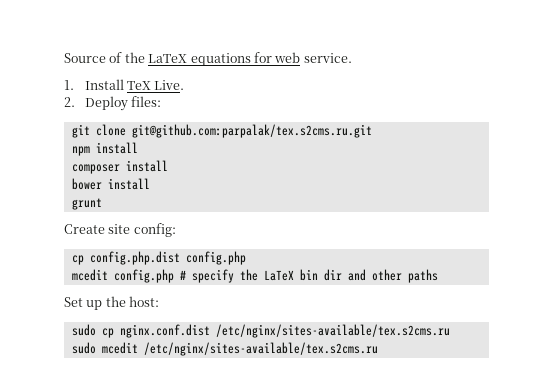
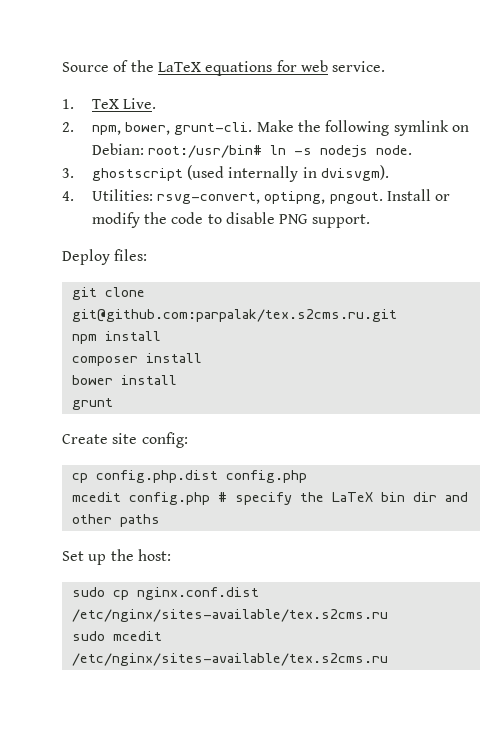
[84,79,124,90] Install -> (74, 104) none
(75, 102) none -> [91,120,470,136] [91,143,413,158] [62,165,390,182] [62,189,451,204] [91,212,370,228] npm, bower, grunt-cli. Make the following symlink on Debian: root:/usr/bin# ln -s nodejs node. // 3. ghostscript (used internally in dvisvgm). // 4. Utilities: rsvg-convert, optipng, pngout. Install or modify the code to disable PNG support. //

